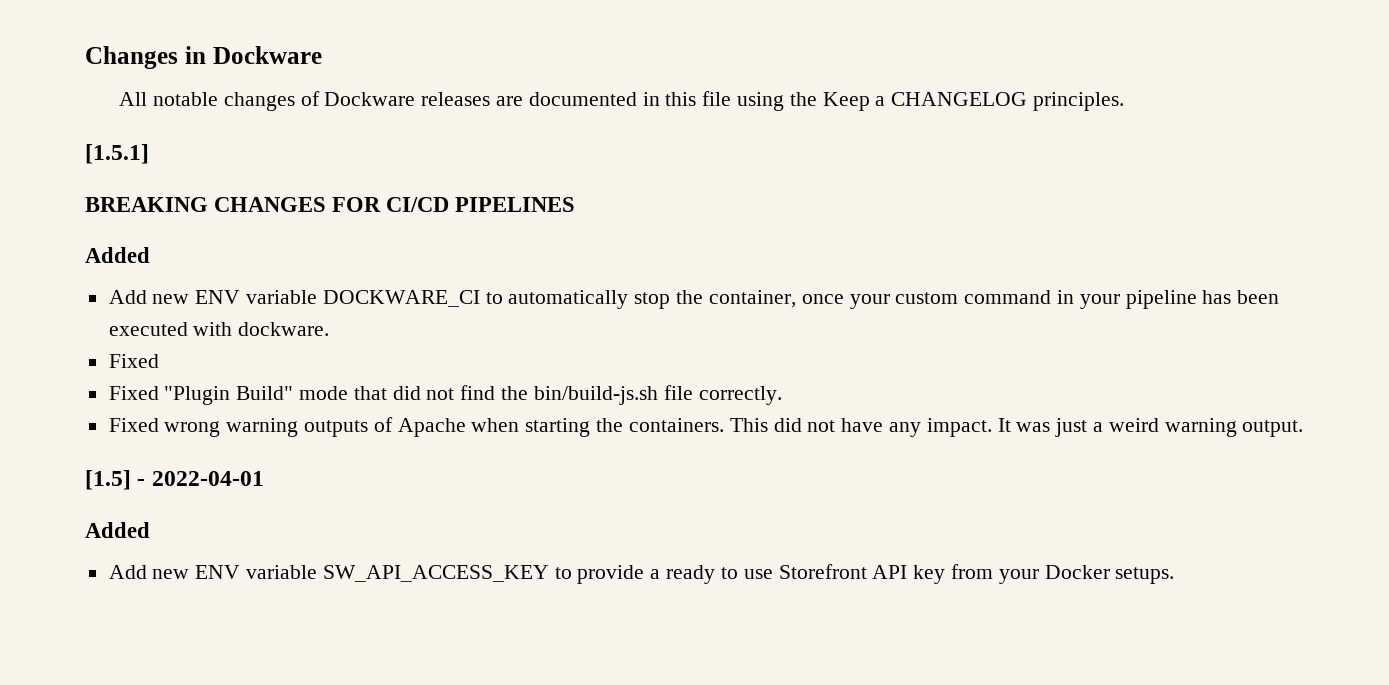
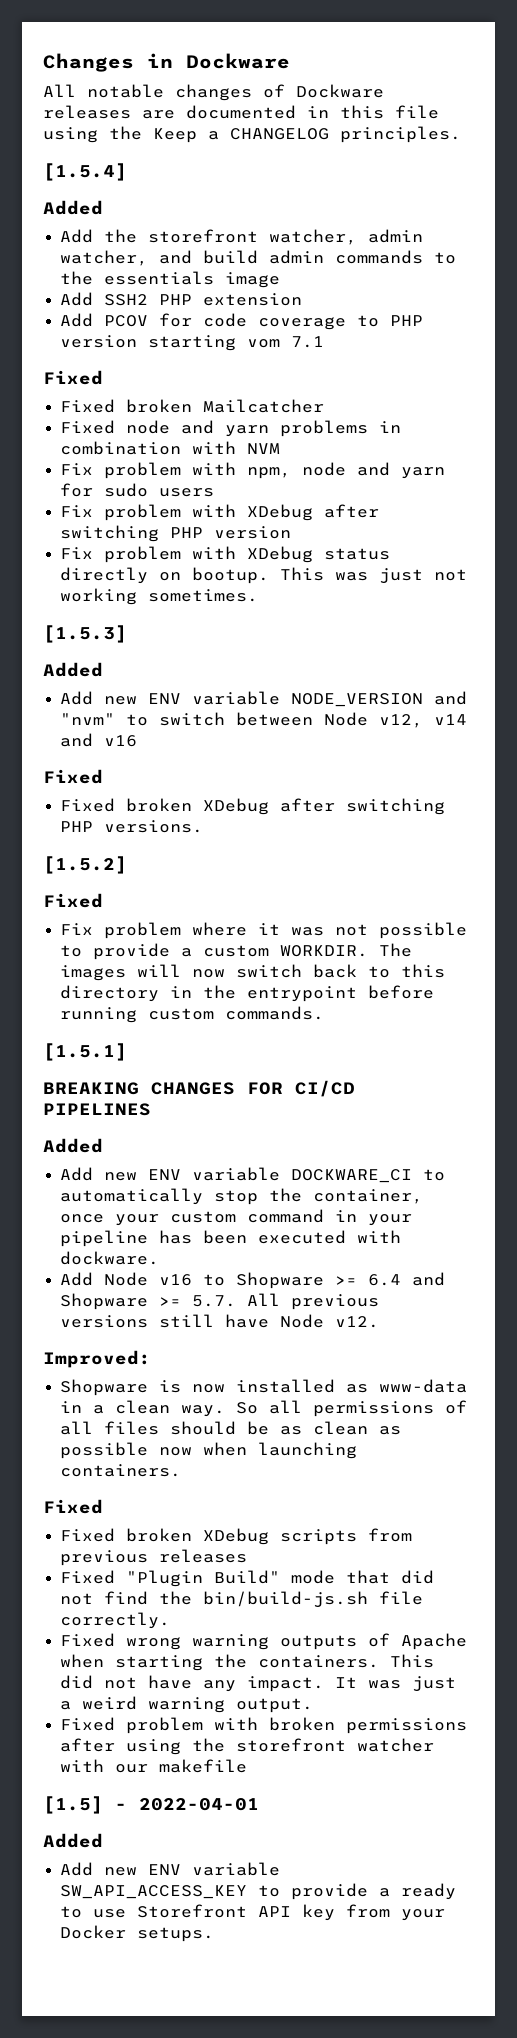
(1125, 101) none -> [43,163,127,181] [43,200,103,215] [60,229,424,245] [60,250,457,266] [60,271,281,288] [60,292,303,306] [60,313,424,330] [60,335,325,351] [43,370,103,385] [60,399,325,413] [60,420,402,437] [60,441,281,455] [60,462,446,479] [60,483,215,497] [60,504,380,521] [60,525,292,542] [60,546,391,563] [60,567,468,584] [60,588,259,605] [43,625,127,643] [43,662,103,677] [60,691,468,707] [60,712,468,728] [60,733,138,747] [43,769,103,784] [60,798,446,815] [60,820,204,833] [43,856,127,874] [43,893,103,908] [60,922,468,939] [60,943,413,960] [60,964,446,981] [60,985,435,1002] [60,1006,325,1023] // [1.5.4] // Added // Add the storefront watcher, admin watcher, and build admin commands to the essentials image // Add SSH2 PHP extension // Add PCOV for code coverage to PHP version starting vom 7.1 // Fixed // Fixed broken Mailcatcher // Fixed node and yarn problems in combination with NVM // Fix problem with npm, node and yarn for sudo users // Fix problem with XDebug after switching PHP version // Fix problem with XDebug status directly on bootup. This was just not working sometimes. // [1.5.3] // Added // Add new ENV variable NODE_VERSION and "nvm" to switch between Node v12, v14 and v16 // Fixed // Fixed broken XDebug after switching PHP versions. // [1.5.2] // Fixed // Fix problem where it was not possible to provide a custom WORKDIR. The images will now switch back to this directory in the entrypoint before running custom commands.
[108,354,159,368] Fixed -> [60,1272,446,1289] [60,1293,380,1310] [60,1314,380,1328] [43,1350,151,1368] [60,1379,468,1396] [60,1400,468,1417] [60,1421,402,1435] [60,1442,358,1459] [60,1464,182,1477] [43,1499,103,1514] [60,1528,413,1545] [60,1549,248,1566] Add Node v16 to Shopware >= 6.4 and Shopware >= 5.7. All previous versions still have Node v12. // Improved: // Shopware is now installed as www-data in a clean way. So all permissions of all files should be as clean as possible now when launching containers. // Fixed // Fixed broken XDebug scripts from previous releases
(1304, 428) none -> [60,1717,468,1734] [60,1738,435,1755] [60,1759,248,1773] // Fixed problem with broken permissions after using the storefront watcher with our makefile

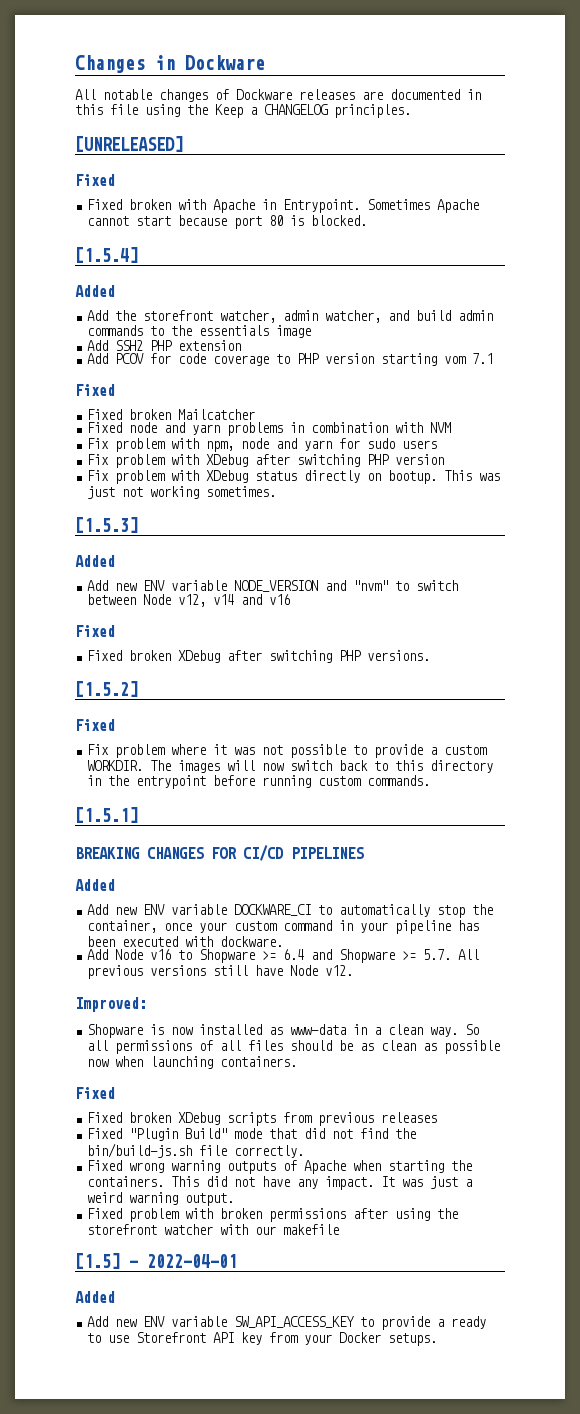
(461, 134) none -> [75,136,183,152] [75,174,115,186] [87,199,480,213] [87,215,368,229] // [UNRELEASED] // Fixed // Fixed broken with Apache in Entrypoint. Sometimes Apache cannot start because port 80 is blocked.

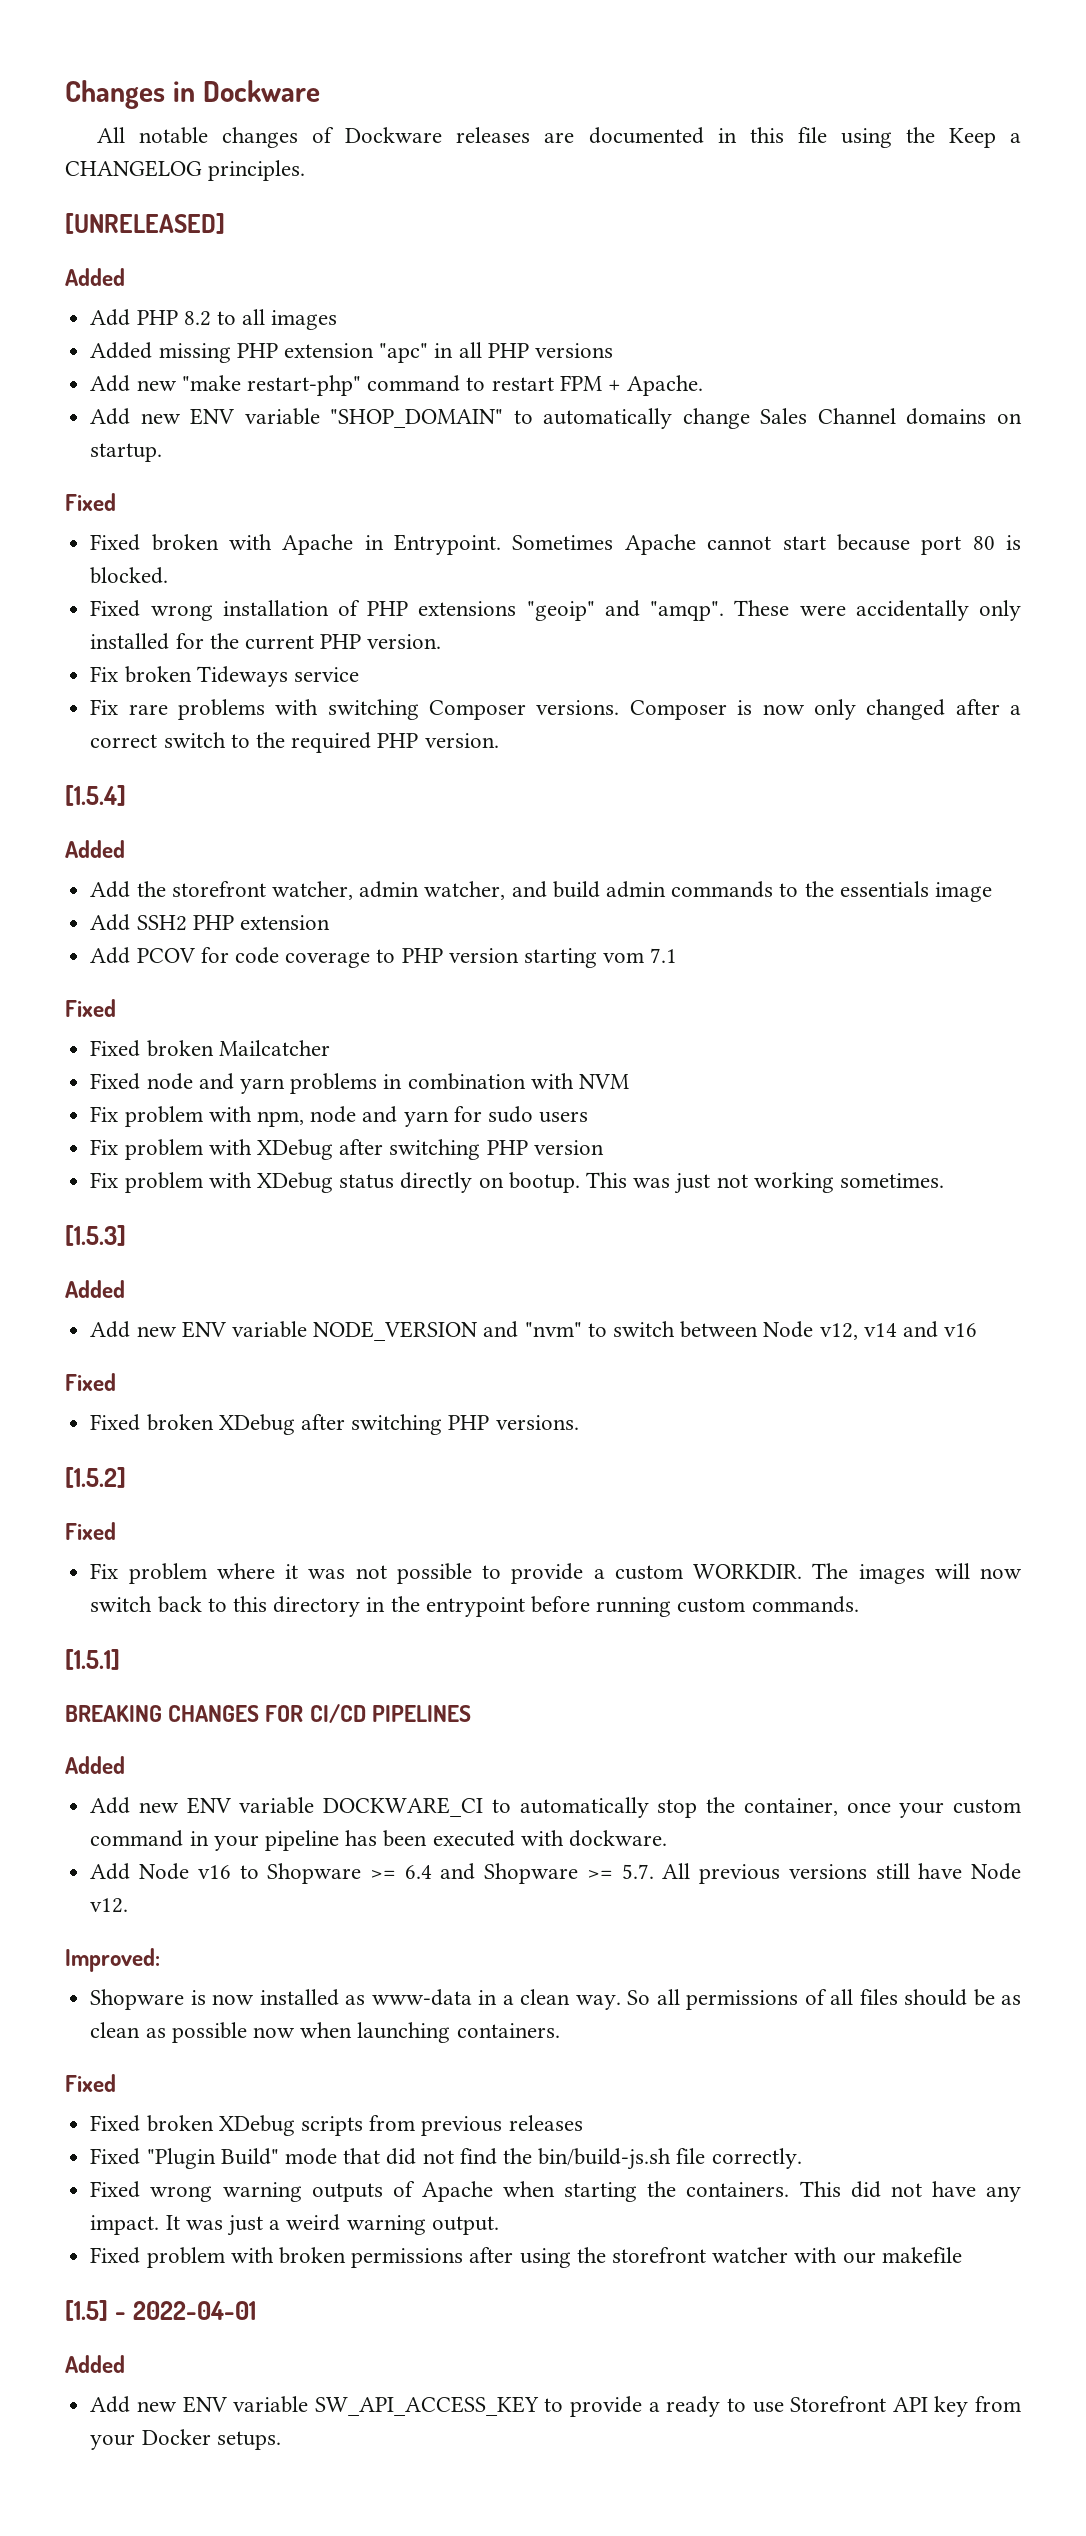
(183, 144) none -> [65,268,125,286] [90,309,338,330] [90,342,613,363] [90,375,704,396] [90,408,1022,429] [90,443,163,462] // Added // Add PHP 8.2 to all images // Added missing PHP extension "apc" in all PHP versions // Add new "make restart-php" command to restart FPM + Apache. // Add new ENV variable "SHOP_DOMAIN" to automatically change Sales Channel domains on startup.
(368, 220) none -> [90,600,1022,621] [90,633,442,650] [90,666,359,687] [90,699,1021,720] [90,732,499,753] // Fixed wrong installation of PHP extensions "geoip" and "amqp". These were accidentally only installed for the current PHP version. // Fix broken Tideways service // Fix rare problems with switching Composer versions. Composer is now only changed after a correct switch to the required PHP version.

